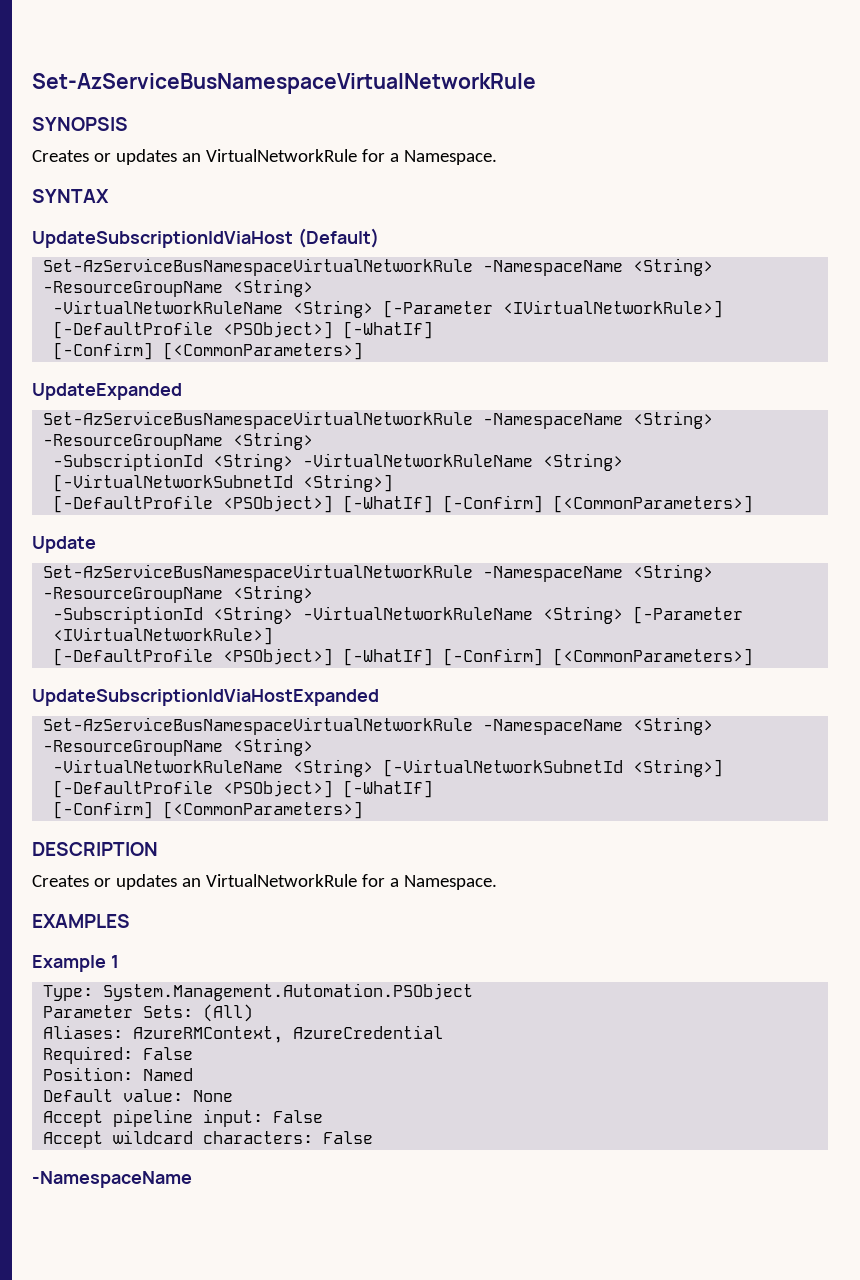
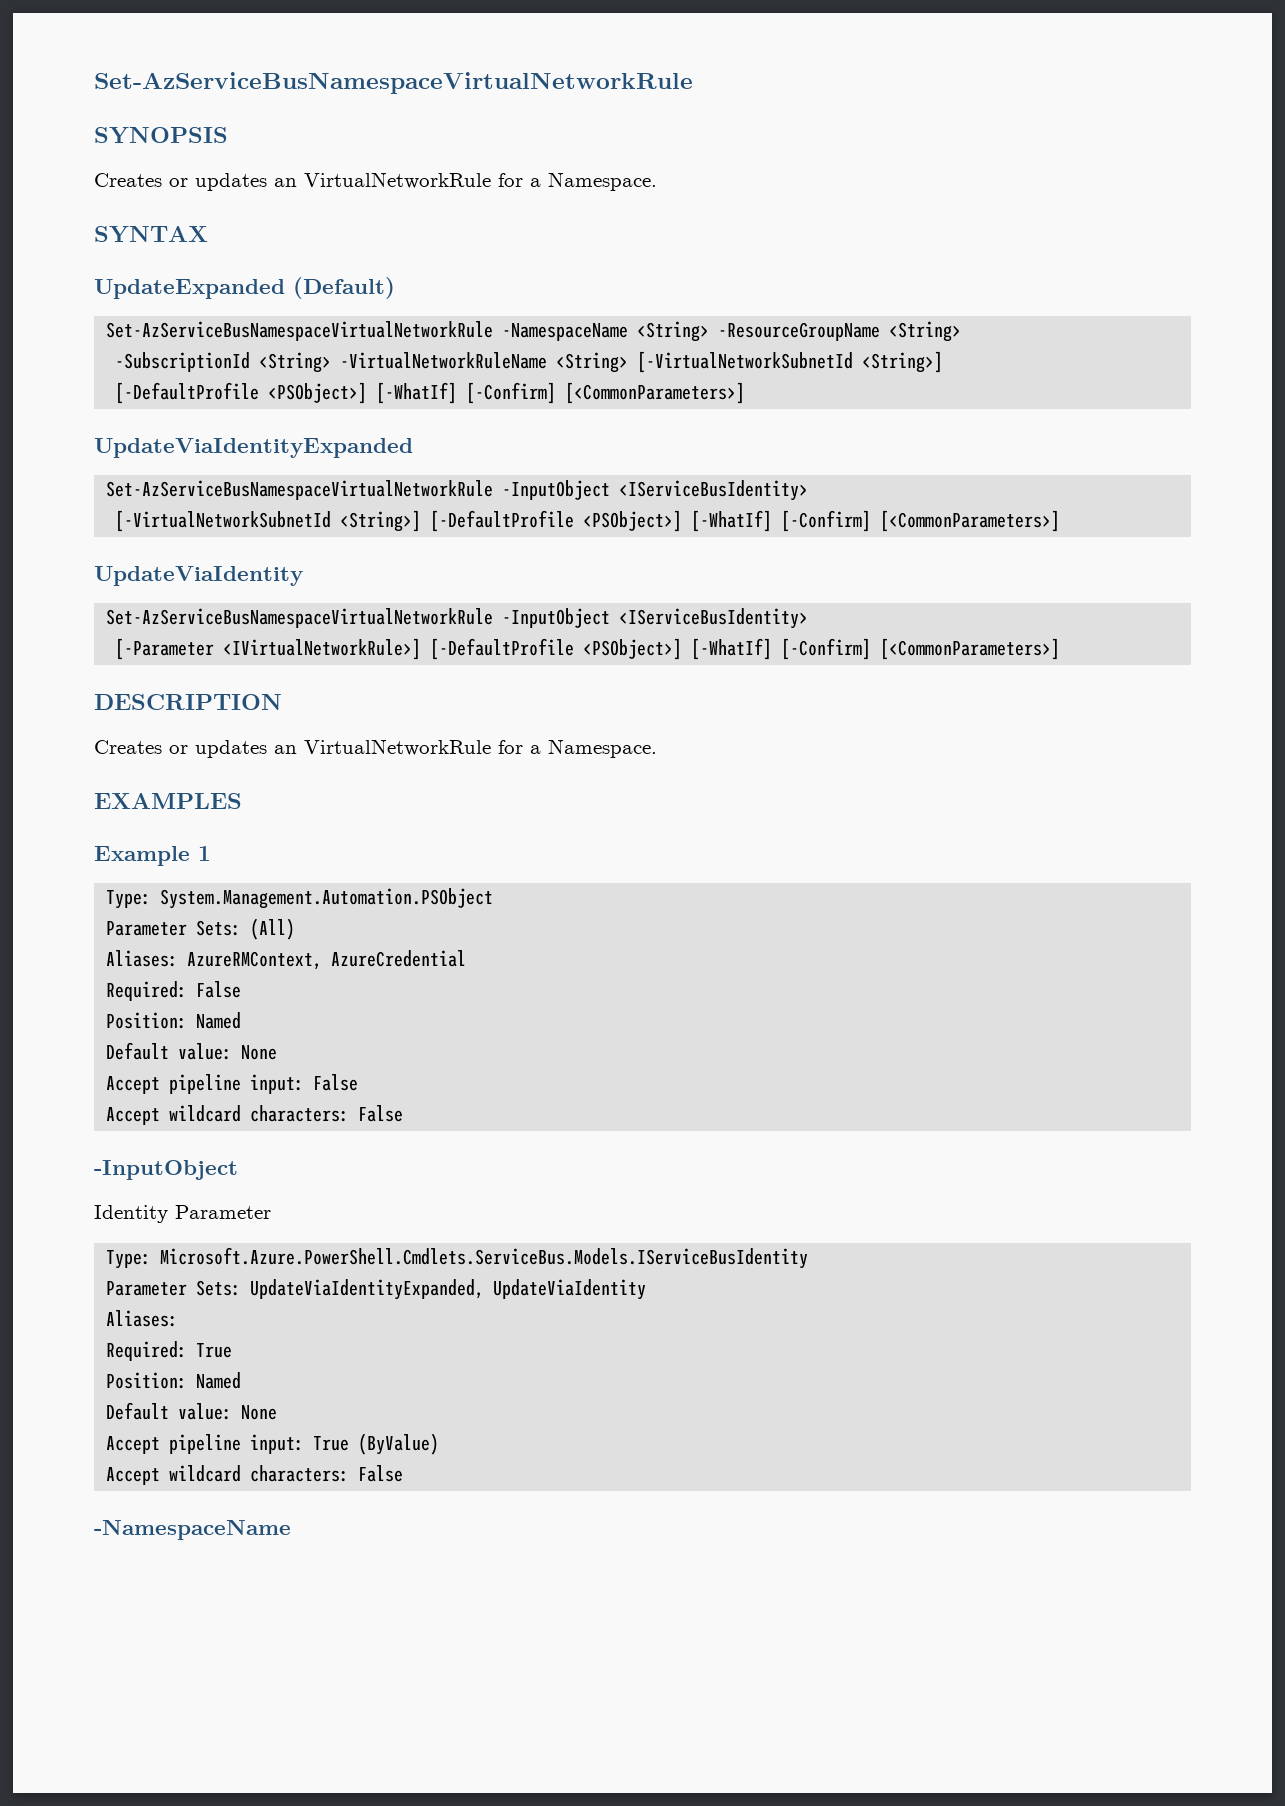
[32,231,293,248] UpdateSubscriptionIdViaHost -> [94,279,285,299] UpdateExpanded
[53,300,724,318] [53,321,434,339] [53,342,364,360] [32,383,182,400] [43,411,714,429] [43,432,314,450] // -VirtualNetworkRuleName <String> [-Parameter <IVirtualNetworkRule>] [-DefaultProfile <PSObject>] [-WhatIf] // [-Confirm] [<CommonParameters>] // UpdateExpanded // Set-AzServiceBusNamespaceVirtualNetworkRule -NamespaceName <String> -ResourceGroupName <String> -> (962, 331) none
[32,536,96,553] [43,564,714,582] [43,585,314,603] [53,606,744,624] [53,627,274,645] [53,648,754,666] [32,689,379,706] [43,717,714,735] [43,738,314,756] [53,759,724,777] [53,780,434,798] Update // Set-AzServiceBusNamespaceVirtualNetworkRule -NamespaceName <String> -ResourceGroupName <String> // -SubscriptionId <String> -VirtualNetworkRuleName <String> [-Parameter <IVirtualNetworkRule>] // [-DefaultProfile <PSObject>] [-WhatIf] [-Confirm] [<CommonParameters>] // UpdateSubscriptionIdViaHostExpanded // Set-AzServiceBusNamespaceVirtualNetworkRule -NamespaceName <String> -ResourceGroupName <String> // -VirtualNetworkRuleName <String> [-VirtualNetworkSubnetId <String>] [-DefaultProfile <PSObject>] [-WhatIf] // -> [94,438,413,458] [106,480,809,501] [115,510,1061,532] [94,566,303,586] [106,608,809,629] [115,638,773,660] UpdateViaIdentityExpanded // Set-AzServiceBusNamespaceVirtualNetworkRule -InputObject <IServiceBusIdentity> // [-VirtualNetworkSubnetId <String>] [-DefaultProfile <PSObject>] [-WhatIf] [-Confirm] [<CommonParameters>] // UpdateViaIdentity // Set-AzServiceBusNamespaceVirtualNetworkRule -InputObject <IServiceBusIdentity> // [-Parameter <IVirtualNetworkRule>] [-DefaultProfile <PSObject>] [-WhatIf]
(374, 1137) none -> [94,1160,238,1180] [94,1205,271,1223] [106,1247,809,1269] [106,1279,647,1300] [106,1310,179,1327] [106,1341,233,1361] [106,1372,242,1389] [106,1402,278,1420] [106,1433,440,1455] [106,1465,404,1485] // -InputObject // Identity Parameter // Type: Microsoft.Azure.PowerShell.Cmdlets.ServiceBus.Models.IServiceBusIdentity // Parameter Sets: UpdateViaIdentityExpanded, UpdateViaIdentity // Aliases: // Required: True // Position: Named // Default value: None // Accept pipeline input: True (ByValue) // Accept wildcard characters: False

